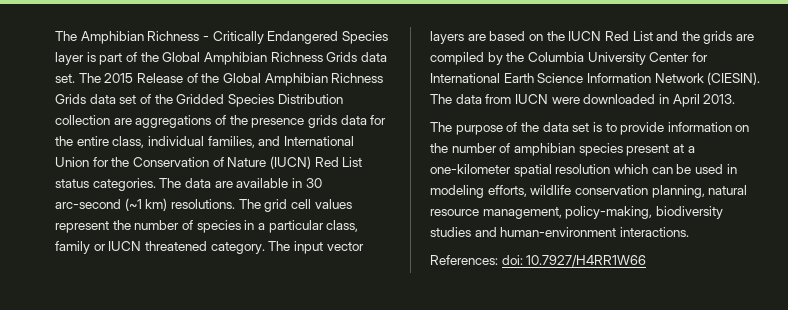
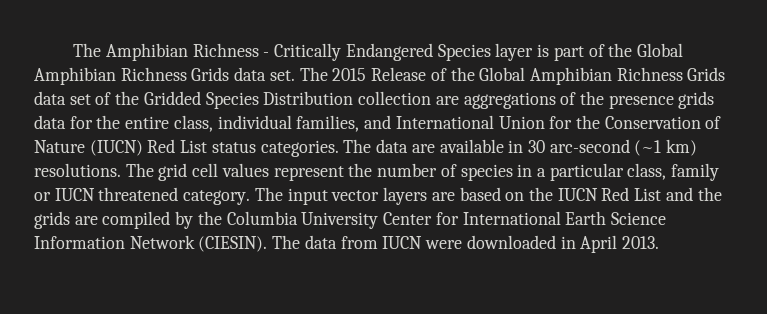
[430,122,750,135] [430,143,695,156] [430,164,737,177] [430,185,748,198] [430,206,723,219] [430,227,689,237] [430,255,647,267] // The purpose of the data set is to provide information on the number of amphibian species present at a one-kilometer spatial resolution which can be used in modeling efforts, wildlife conservation planning, natural resource management, policy-making, biodiversity studies and human-environment interactions. // References: doi: 10.7927/H4RR1W66 -> (659, 242) none

